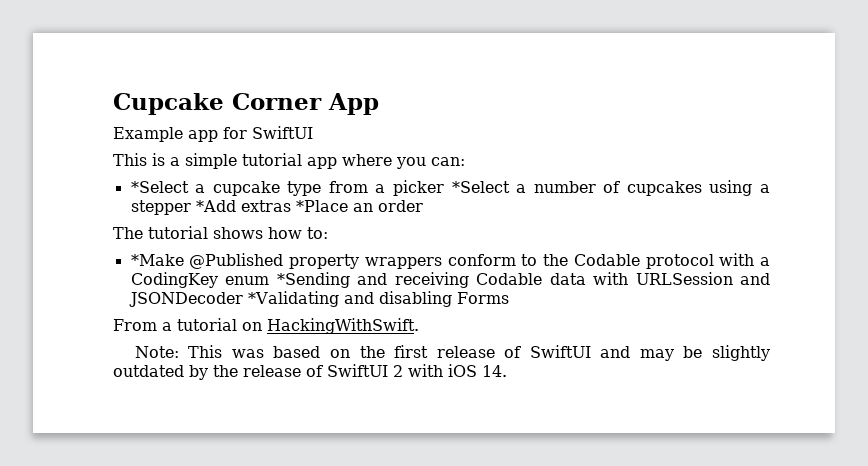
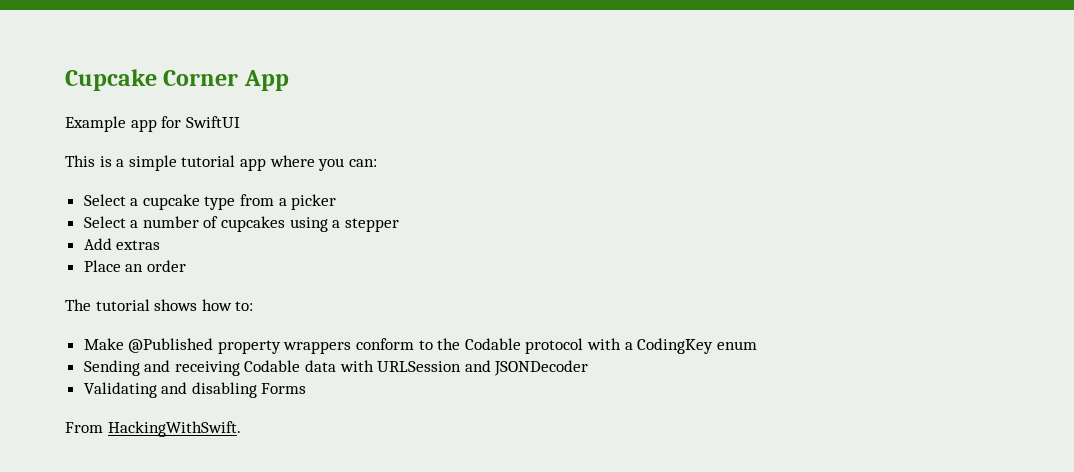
[130,181,189,193] *Select -> [83,194,126,206] Select
[451,181,510,193] *Select -> [83,216,126,228] // Select
[195,200,236,212] *Add -> [83,238,112,250] // Add
[295,200,348,212] *Place -> [83,260,121,272] // Place
[130,254,184,266] *Make -> [83,338,124,350] Make
[276,272,350,288] *Sending -> [83,360,140,376] // Sending
[247,291,339,307] *Validating -> [83,382,157,398] // Validating
[162,318,419,334] [134,345,771,361] [113,364,507,380] a tutorial on HackingWithSwift. // Note: This was based on the first release of SwiftUI and may be slightly outdated by the release of SwiftUI 2 with iOS 14. -> [107,421,241,437] HackingWithSwift.

